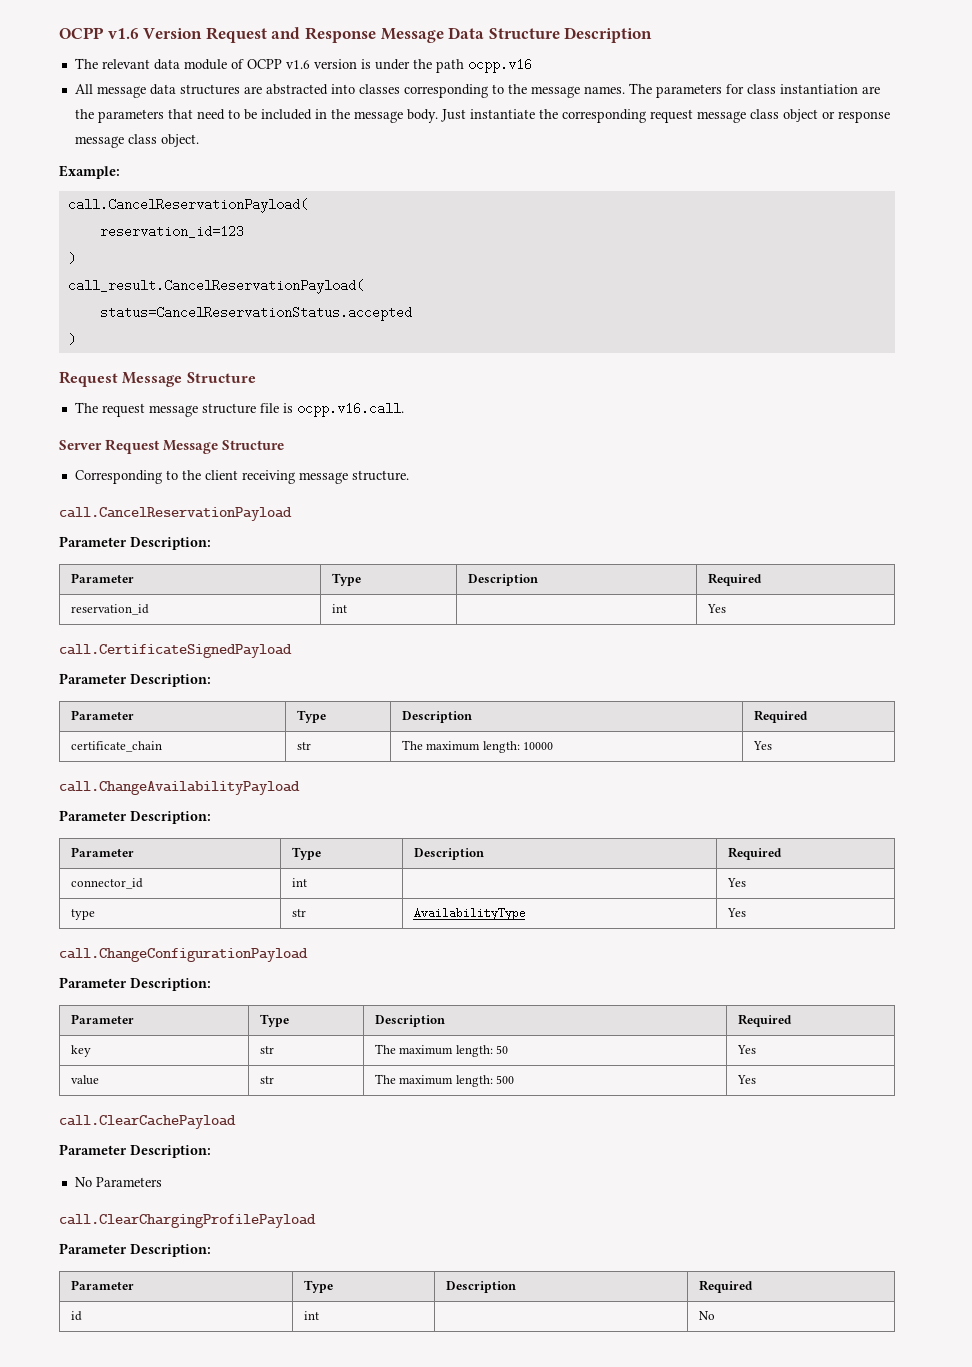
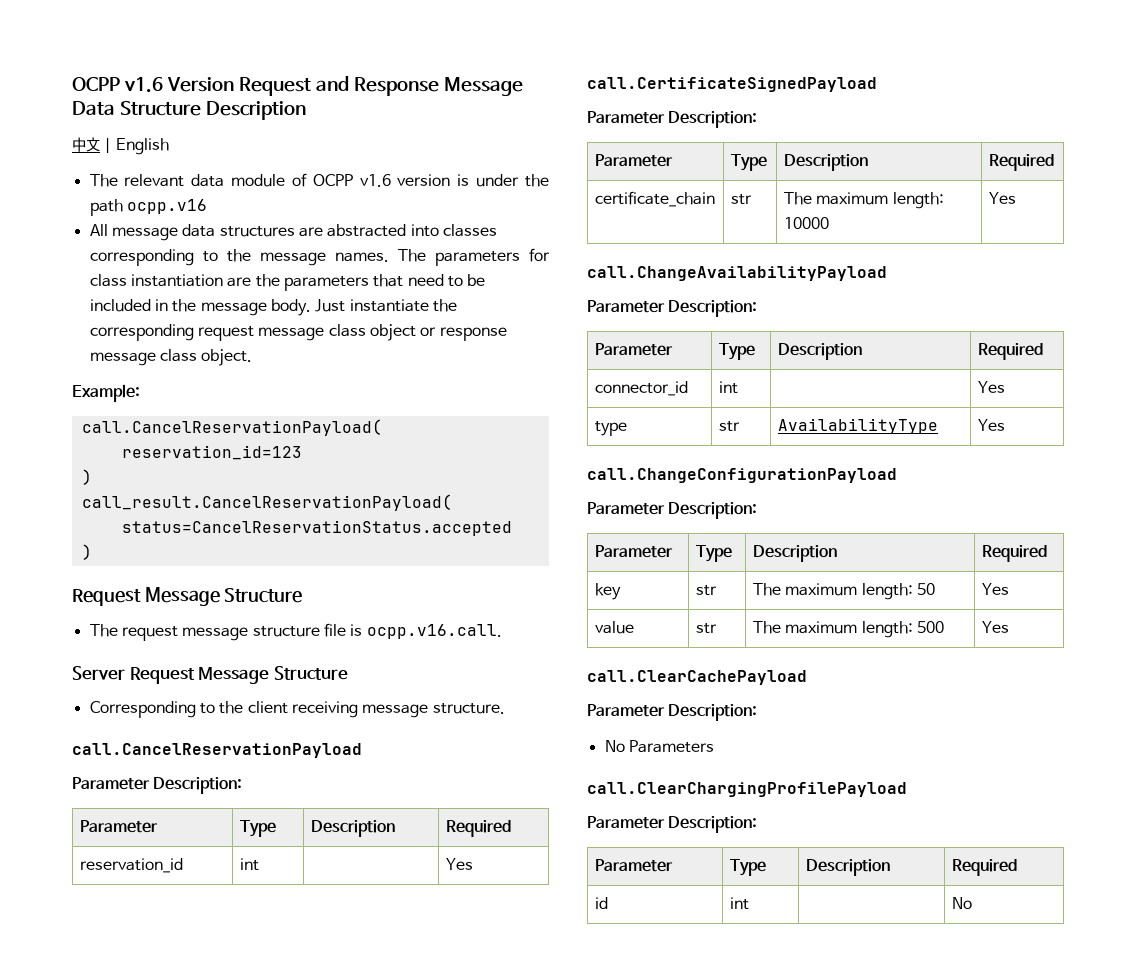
(653, 35) none -> [72,137,169,155] // 中文 | English

